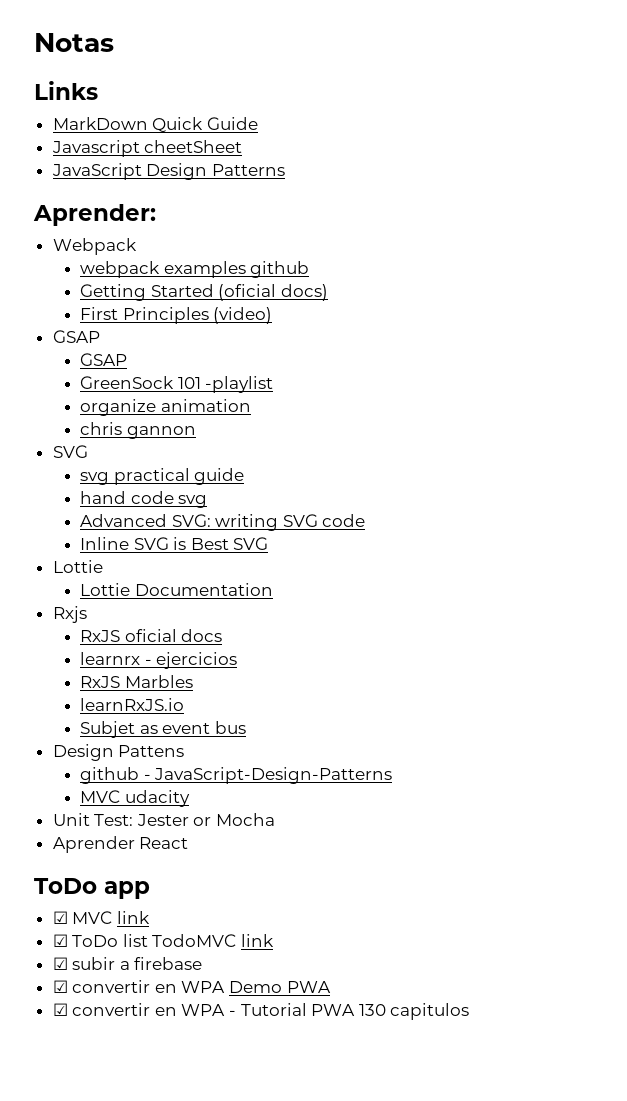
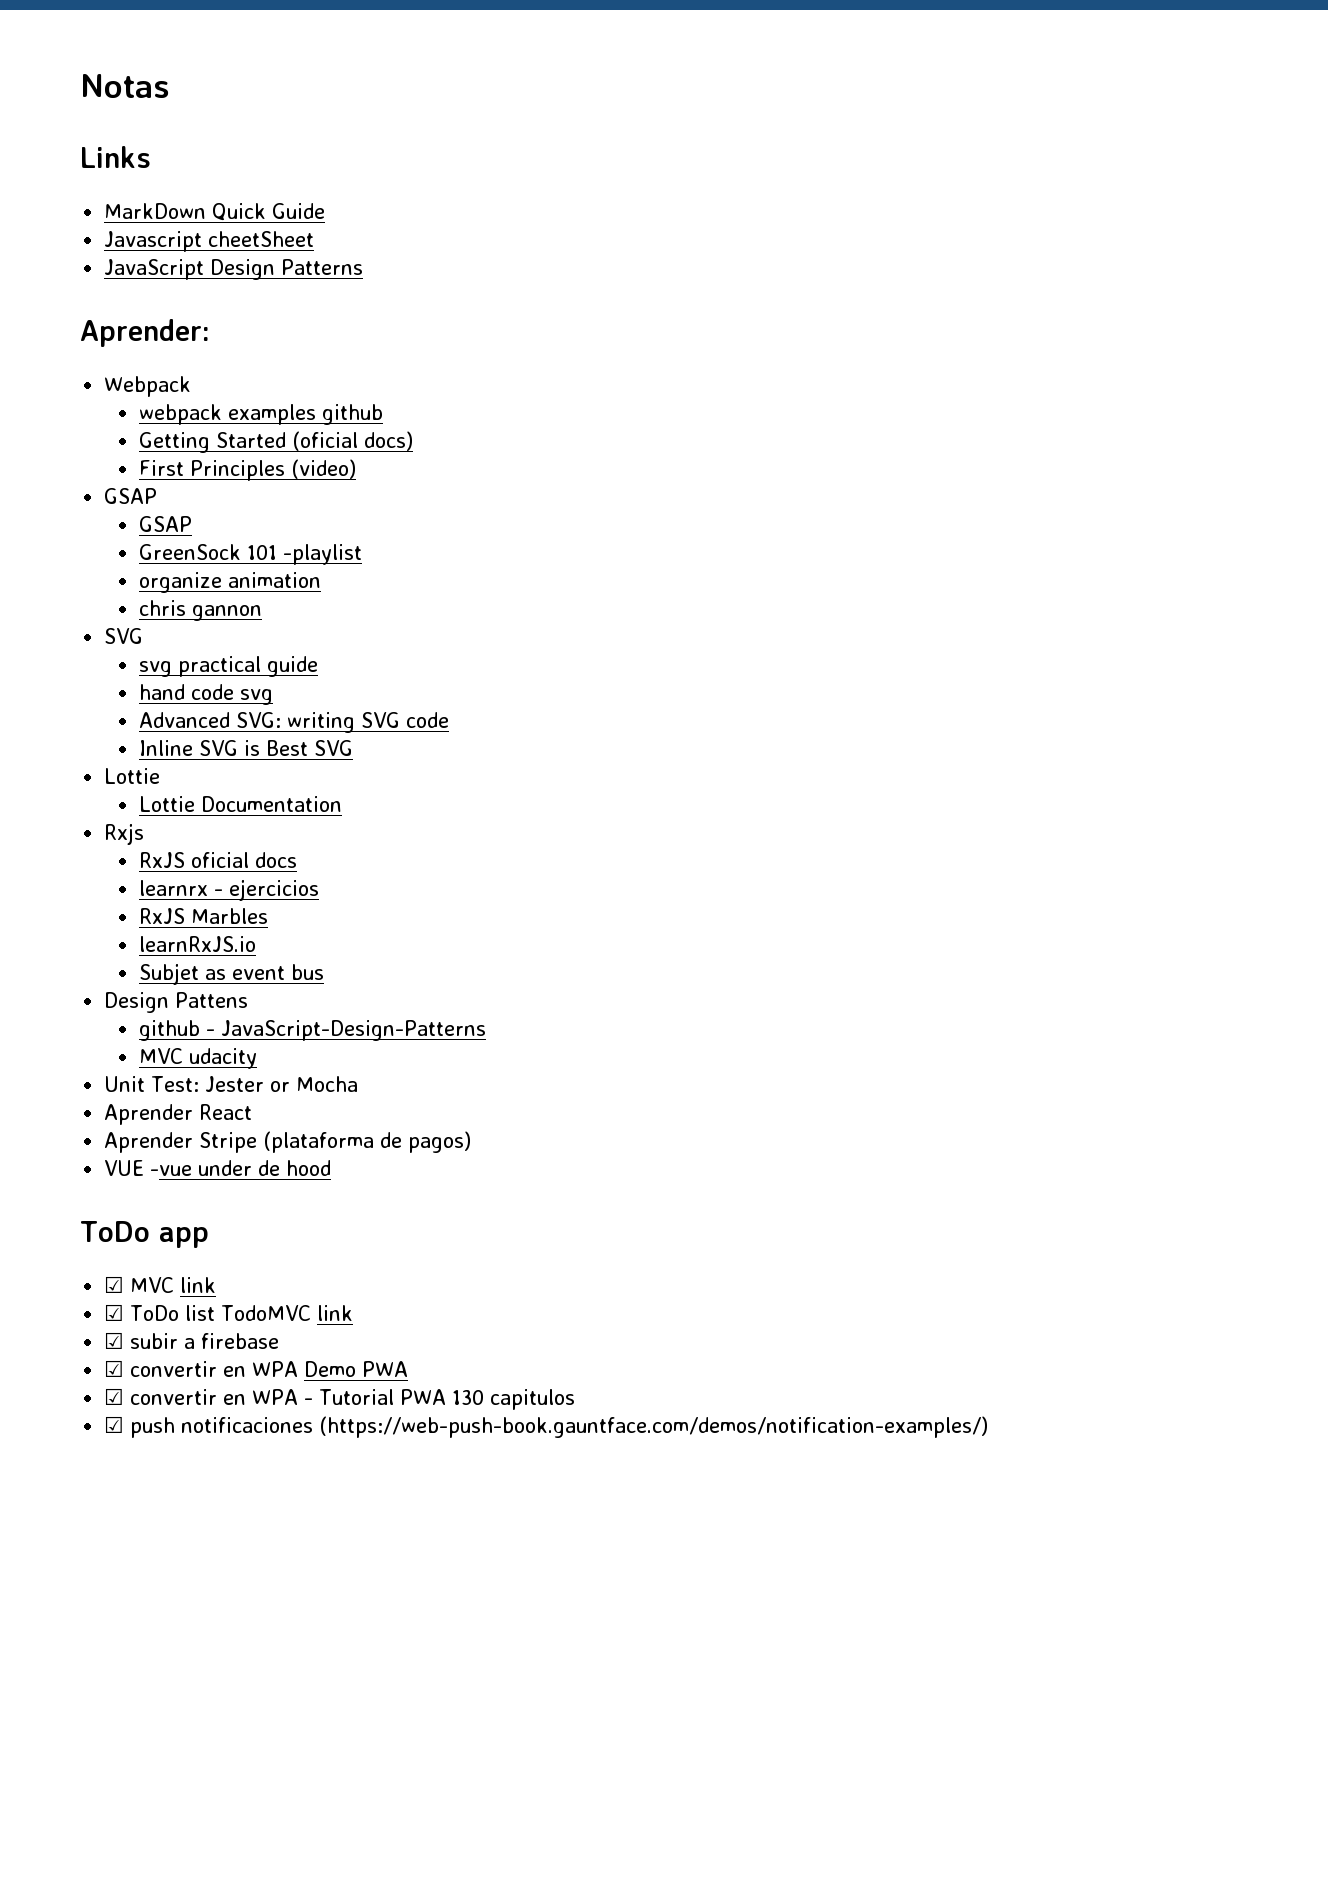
(189, 843) none -> [104,1131,472,1153] [104,1160,332,1176] // Aprender Stripe (plataforma de pagos) // VUE -vue under de hood
(470, 1011) none -> [104,1416,989,1438] // ☑ push notificaciones (https://web-push-book.gauntface.com/demos/notification-examples/)

